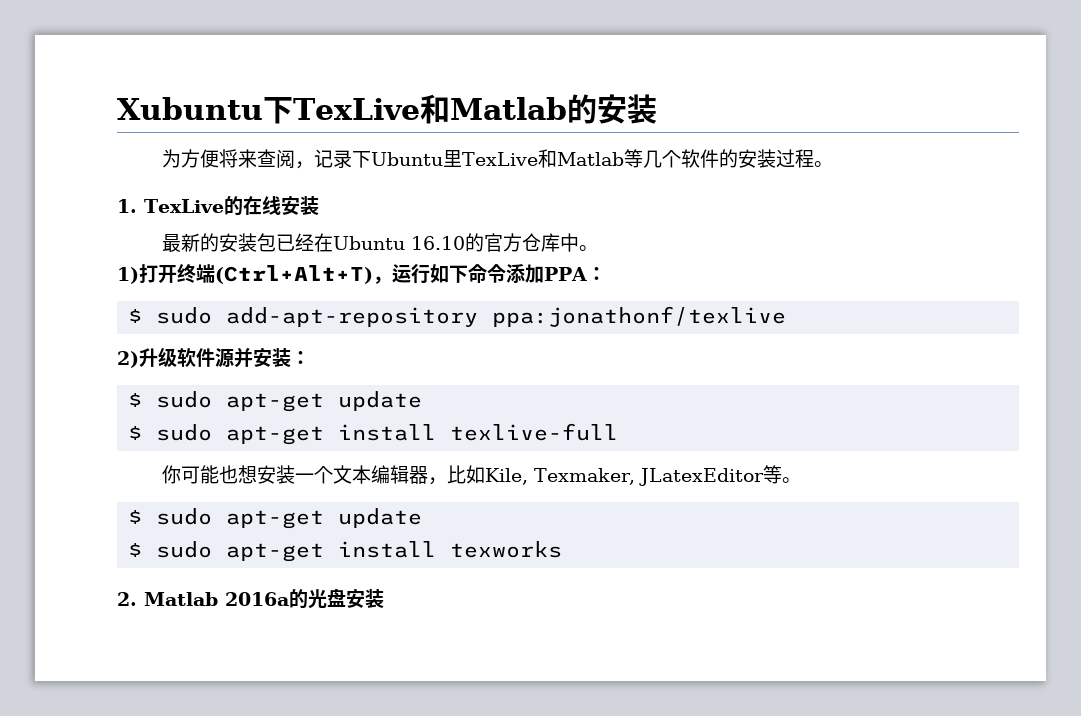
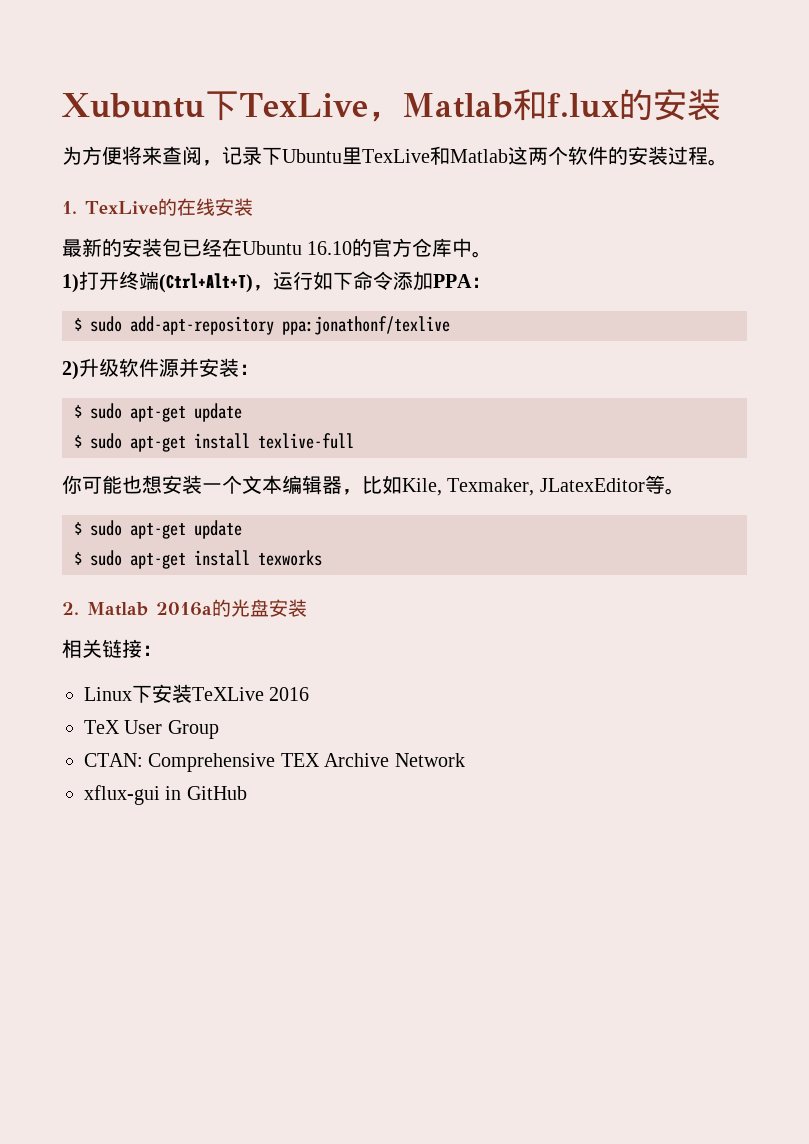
[419,94,567,124] 和Matlab -> [367,89,619,122] ，Matlab和f.lux
[623,149,662,168] 等几 -> [508,146,548,165] 这两
(384, 598) none -> [62,639,162,658] [84,684,310,703] [84,720,219,739] [84,753,465,772] [84,785,247,805] // 相关链接： // Linux下安装TeXLive 2016 // TeX User Group // CTAN: Comprehensive TEX Archive Network // xflux-gui in GitHub

